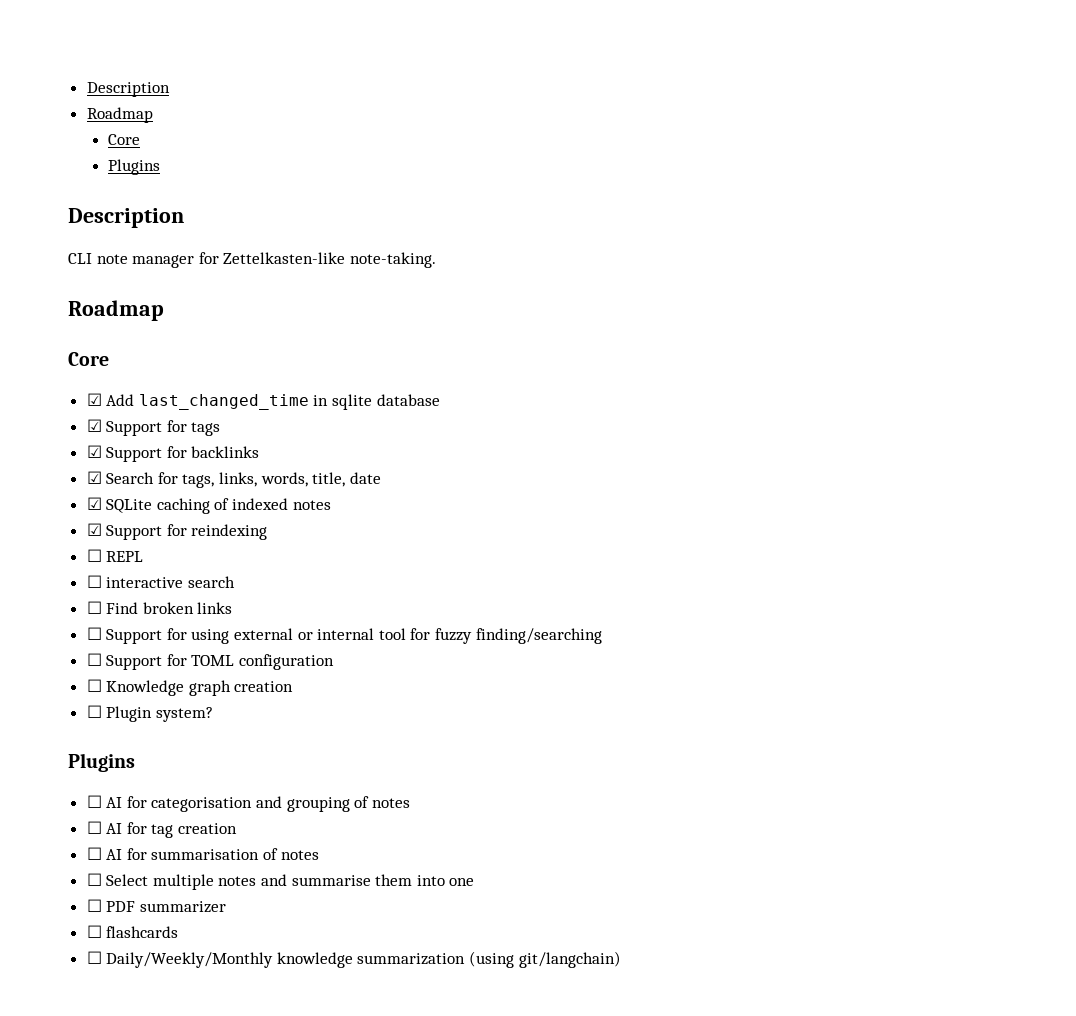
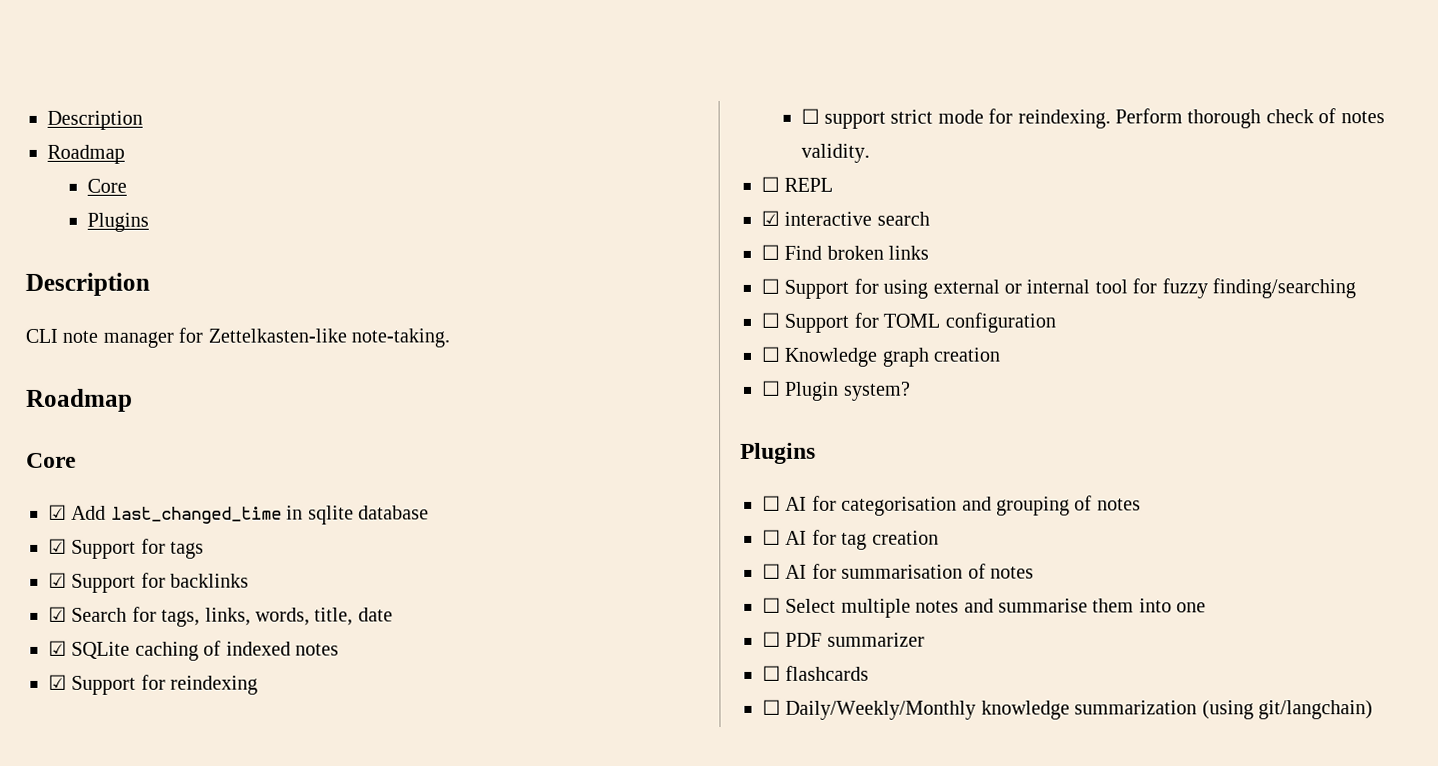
(268, 532) none -> [800,108,1385,129] [800,143,870,163] // ☐ support strict mode for reindexing. Perform thorough check of notes validity.
[86,575,102,588] ☐ -> [761,210,780,226] ☑

